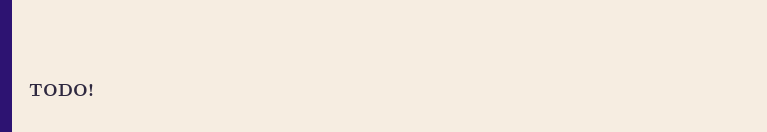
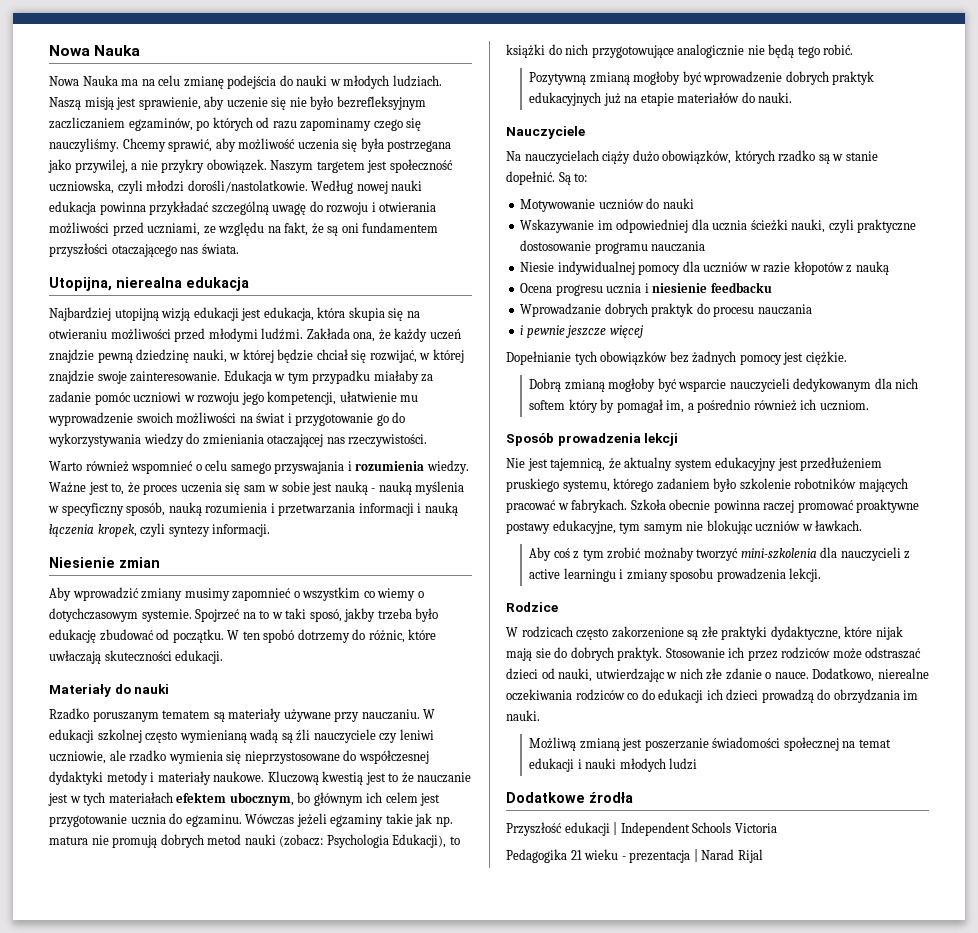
[29,84,94,96] TODO! -> [49,45,141,56] [49,75,442,89] [49,96,426,110] [49,117,422,131] [49,138,452,152] [48,159,453,173] [49,180,423,194] [49,201,437,215] [49,222,439,236] [49,243,239,257] [49,277,249,291] [49,307,420,321] [49,328,461,342] [49,349,464,363] [49,370,434,384] [49,391,419,405] [48,412,406,426] [48,433,428,447] [49,460,469,474] [49,481,465,495] [48,502,458,516] [49,523,271,537] [49,557,160,568] [49,587,424,601] [49,608,439,622] [49,629,437,643] [49,650,224,664] [49,684,170,697] [49,708,436,722] [49,729,434,743] [49,750,429,764] [49,771,472,785] [48,792,441,806] [49,813,453,827] [49,834,460,848] [506,44,854,58] [529,71,875,85] [529,92,793,106] [506,126,585,139] [506,150,878,164] [506,171,588,185] [520,198,694,212] [520,219,917,233] [520,240,706,254] [520,261,889,275] [520,282,772,296] [520,303,812,317] [520,325,643,338] [506,351,847,365] [529,378,919,392] [529,399,869,413] [506,433,679,446] [506,457,883,471] [506,478,908,492] [506,499,920,513] [506,520,863,534] [529,547,911,561] [529,568,822,582] [506,602,558,612] [506,626,903,640] [506,647,922,661] [506,668,929,682] [506,689,919,703] [506,710,540,721] [529,737,891,751] [529,758,698,772] [506,792,633,803] [506,822,777,836] [506,849,763,863] Nowa Nauka // Nowa Nauka ma na celu zmianę podejścia do nauki w młodych ludziach. Naszą misją jest sprawienie, aby uczenie się nie było bezrefleksyjnym zaczliczaniem egzaminów, po których od razu zapominamy czego się nauczyliśmy. Chcemy sprawić, aby możliwość uczenia się była postrzegana jako przywilej, a nie przykry obowiązek. Naszym targetem jest społeczność uczniowska, czyli młodzi dorośli/nastolatkowie. Według nowej nauki edukacja powinna przykładać szczególną uwagę do rozwoju i otwierania możliwości przed uczniami, ze względu na fakt, że są oni fundamentem przyszłości otaczającego nas świata. // Utopijna, nierealna edukacja // Najbardziej utopijną wizją edukacji jest edukacja, która skupia się na otwieraniu możliwości przed młodymi ludźmi. Zakłada ona, że każdy uczeń znajdzie pewną dziedzinę nauki, w której będzie chciał się rozwijać, w której znajdzie swoje zainteresowanie. Edukacja w tym przypadku miałaby za zadanie pomóc uczniowi w rozwoju jego kompetencji, ułatwienie mu wyprowadzenie swoich możliwości na świat i przygotowanie go do wykorzystywania wiedzy do zmieniania otaczającej nas rzeczywistości. // Warto również wspomnieć o celu samego przyswajania i rozumienia wiedzy. Ważne jest to, że proces uczenia się sam w sobie jest nauką - nauką myślenia w specyficzny sposób, nauką rozumienia i przetwarzania informacji i nauką łączenia kropek, czyli syntezy informacji. // Niesienie zmian // Aby wprowadzić zmiany musimy zapomnieć o wszystkim co wiemy o dotychczasowym systemie. Spojrzeć na to w taki sposó, jakby trzeba było edukację zbudować od początku. W ten spobó dotrzemy do różnic, które uwłaczają skuteczności edukacji. // Materiały do nauki // Rzadko poruszanym tematem są materiały używane przy nauczaniu. W edukacji szkolnej często wymienianą wadą są źli nauczyciele czy leniwi uczniowie, ale rzadko wymienia się nieprzystosowane do współczesnej dydaktyki metody i materiały naukowe. Kluczową kwestią jest to że nauczanie jest w tych materiałach efektem ubocznym, bo głównym ich celem jest przygotowanie ucznia do egzaminu. Wówczas jeżeli egzaminy takie jak np. matura nie promują dobrych metod nauki (zobacz: Psychologia Edukacji), to książki do nich przygotowujące analogicznie nie będą tego robić. // Pozytywną zmianą mogłoby być wprowadzenie dobrych praktyk edukacyjnych już na etapie materiałów do nauki. // Nauczyciele // Na nauczycielach ciąży dużo obowiązków, których rzadko są w stanie dopełnić. Są to: // Motywowanie uczniów do nauki // Wskazywanie im odpowiedniej dla ucznia ścieżki nauki, czyli praktyczne dostosowanie programu nauczania // Niesie indywidualnej pomocy dla uczniów w razie kłopotów z nauką // Ocena progresu ucznia i niesienie feedbacku // Wprowadzanie dobrych praktyk do procesu nauczania // i pewnie jeszcze więcej // Dopełnianie tych obowiązków bez żadnych pomocy jest ciężkie. // Dobrą zmianą mogłoby być wsparcie nauczycieli dedykowanym dla nich softem który by pomagał im, a pośrednio również ich uczniom. // Sposób prowadzenia lekcji // Nie jest tajemnicą, że aktualny system edukacyjny jest przedłużeniem pruskiego systemu, którego zadaniem było szkolenie robotników mających pracować w fabrykach. Szkoła obecnie powinna raczej promować proaktywne postawy edukacyjne, tym samym nie blokując uczniów w ławkach. // Aby coś z tym zrobić możnaby tworzyć mini-szkolenia dla nauczycieli z active learningu i zmiany sposobu prowadzenia lekcji. // Rodzice // W rodzicach często zakorzenione są złe praktyki dydaktyczne, które nijak mają sie do dobrych praktyk. Stosowanie ich przez rodziców może odstraszać dzieci od nauki, utwierdzając w nich złe zdanie o nauce. Dodatkowo, nierealne oczekiwania rodziców co do edukacji ich dzieci prowadzą do obrzydzania im nauki. // Możliwą zmianą jest poszerzanie świadomości społecznej na temat edukacji i nauki młodych ludzi // Dodatkowe źrodła // Przyszłość edukacji | Independent Schools Victoria // Pedagogika 21 wieku - prezentacja | Narad Rijal

